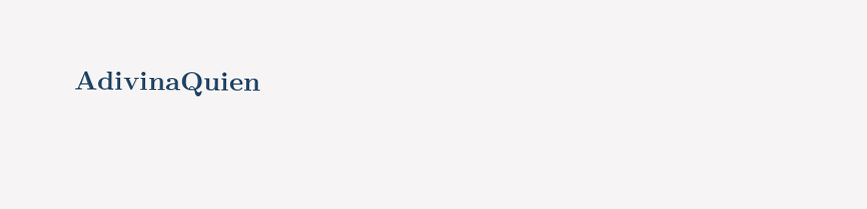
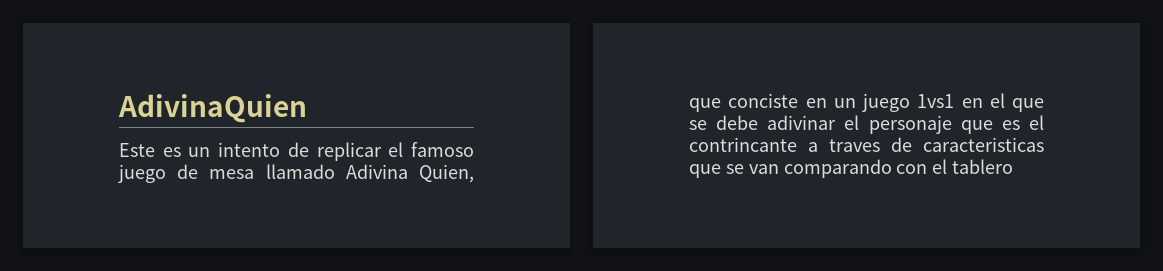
(261, 83) none -> [119,142,475,161] [118,164,474,183] [689,93,1044,112] [689,115,1044,134] [689,137,1044,152] [689,159,1014,178] // Este es un intento de replicar el famoso juego de mesa llamado Adivina Quien, que conciste en un juego 1vs1 en el que se debe adivinar el personaje que es el contrincante a traves de caracteristicas que se van comparando con el tablero

